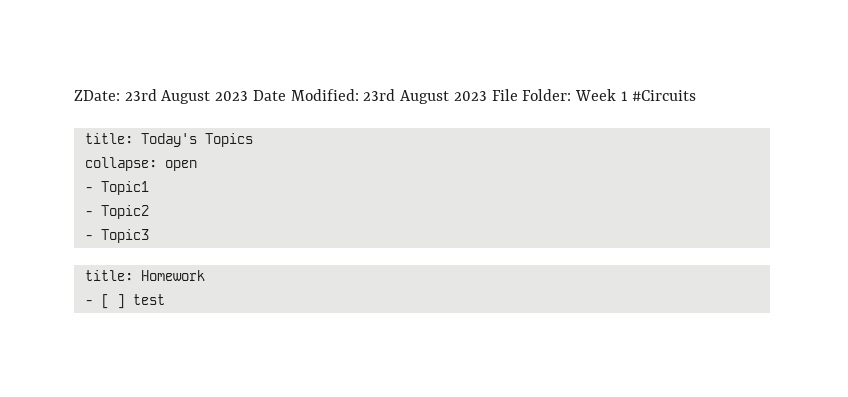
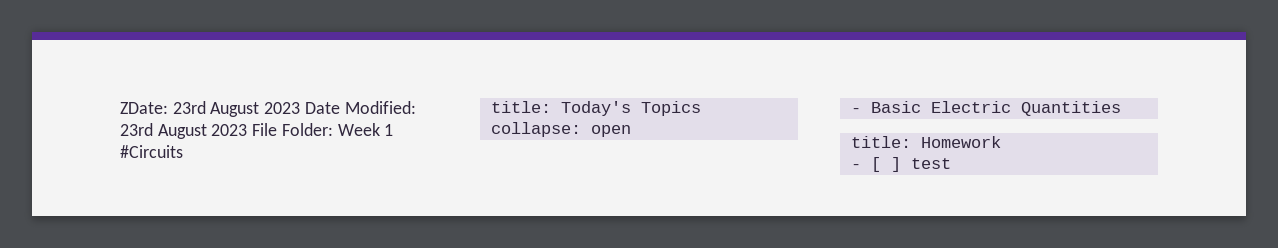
[100,181,149,195] [84,205,149,219] [84,229,149,243] Topic1 // - Topic2 // - Topic3 -> [870,101,1121,116] Basic Electric Quantities

